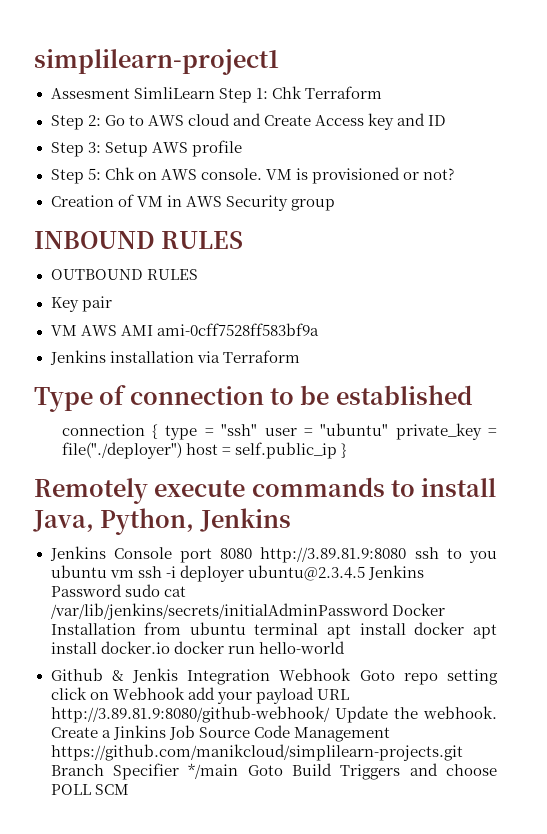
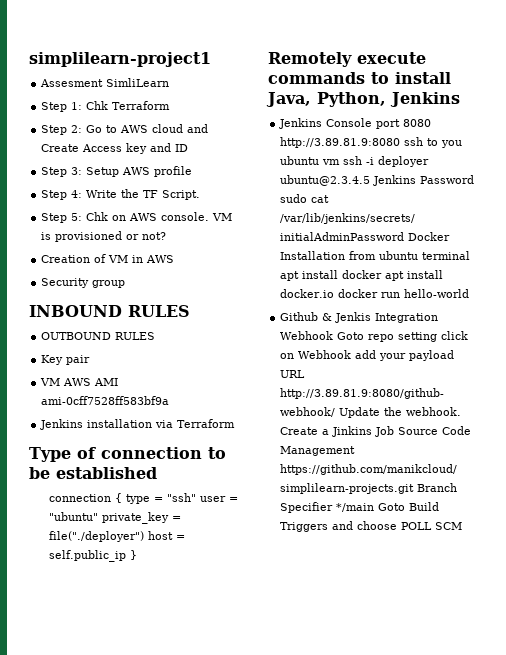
(215, 93) none -> (170, 82) //
(242, 148) none -> [41,189,201,200] // Step 4: Write the TF Script.
(222, 201) none -> (175, 259) //

